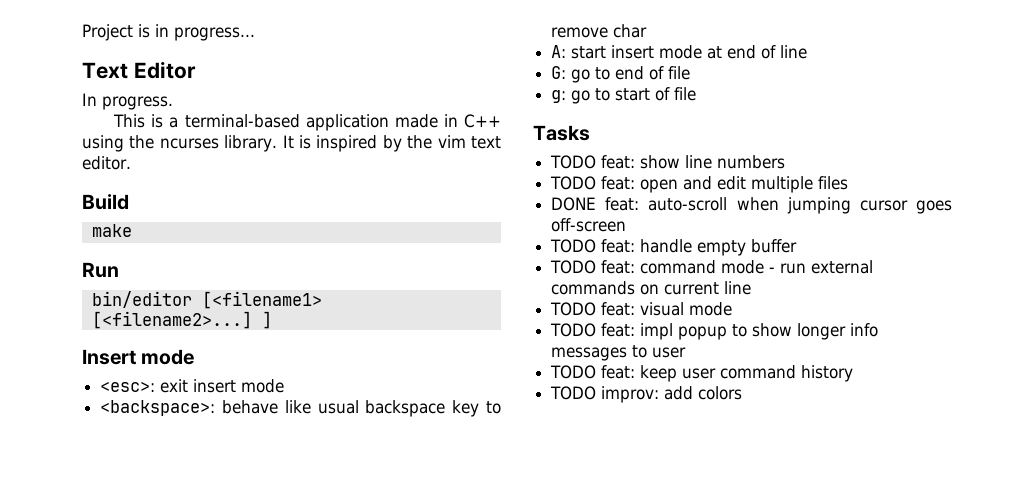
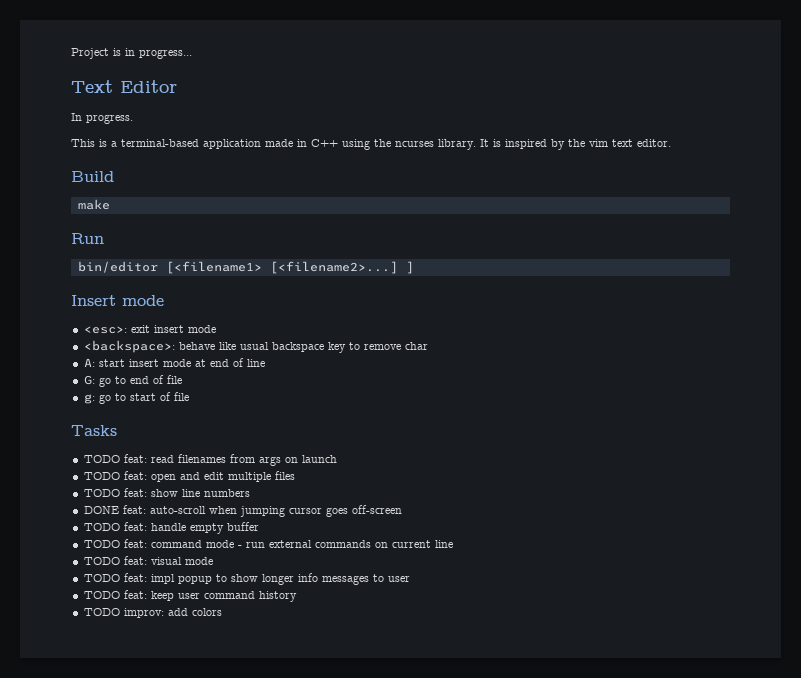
[640,155,786,169] show line numbers -> [150,454,337,466] read filenames from args on launch
(849, 183) none -> [83,488,250,497] // TODO feat: show line numbers

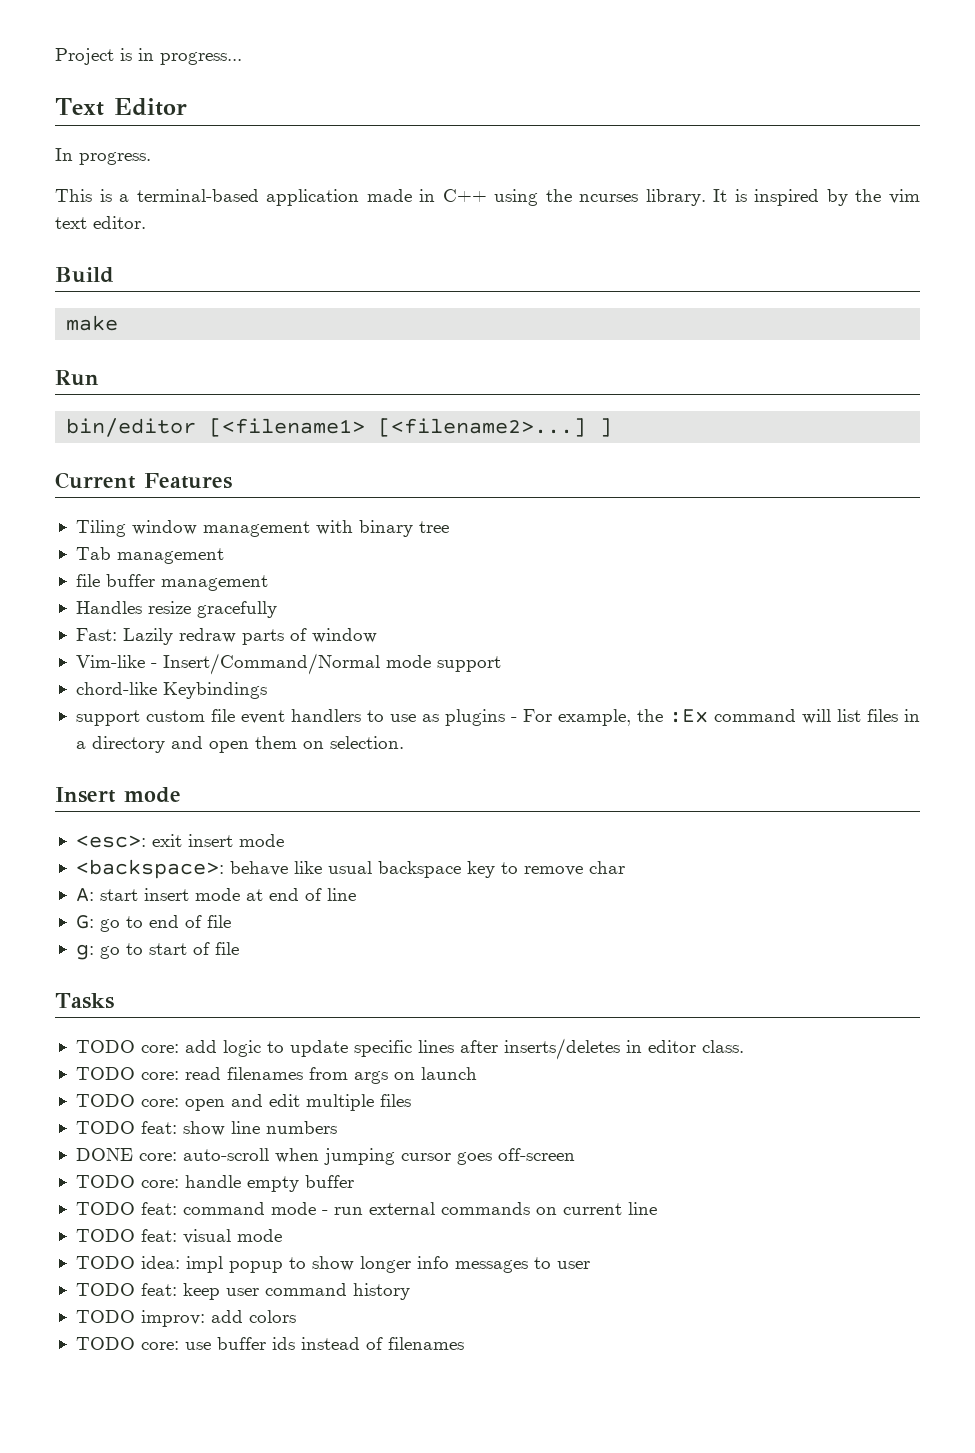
(414, 267) none -> [55,472,232,489] [75,520,449,537] [75,547,224,564] [75,574,268,591] [75,601,277,618] [75,628,377,645] [75,653,501,675] [75,682,267,699] [75,709,921,726] [75,736,404,753] // Current Features // Tiling window management with binary tree // Tab management // file buffer management // Handles resize gracefully // Fast: Lazily redraw parts of window // Vim-like - Insert/Command/Normal mode support // chord-like Keybindings // support custom file event handlers to use as plugins - For example, the :Ex command will list files in a directory and open them on selection.
[123,454,147,463] feat: -> [140,1038,744,1060] [75,1067,179,1080] core: add logic to update specific lines after inserts/deletes in editor class. // TODO core:
[123,471,147,480] feat: -> [140,1098,179,1107] core:
[122,505,146,514] feat: -> [138,1152,177,1161] core:
[123,522,147,531] feat: -> [140,1179,179,1188] core:
[123,573,147,582] feat: -> [140,1256,180,1269] idea:
(222, 612) none -> [75,1337,464,1350] // TODO core: use buffer ids instead of filenames

